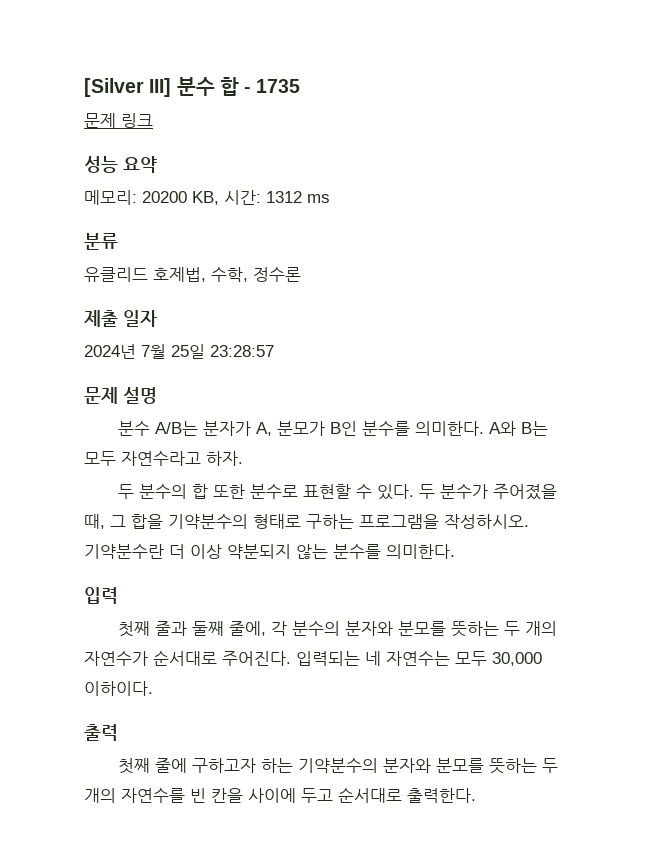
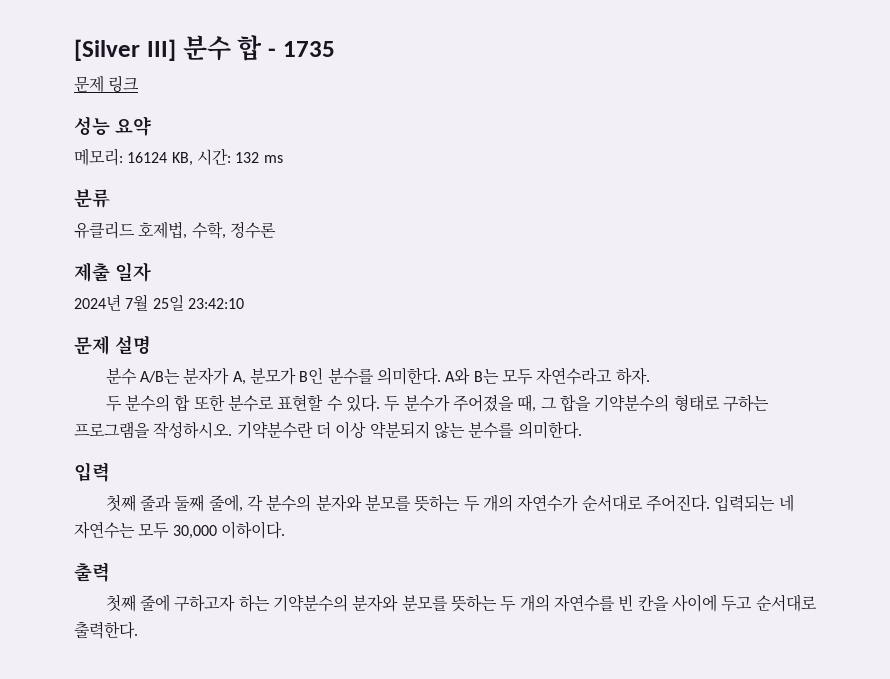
[142,191,187,203] 20200 -> [127,152,168,163] 16124
[266,191,302,203] 1312 -> [235,152,260,163] 132
[210,345,274,357] 23:28:57 -> [187,298,244,309] 23:42:10

